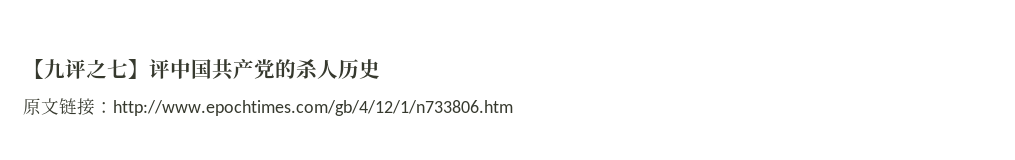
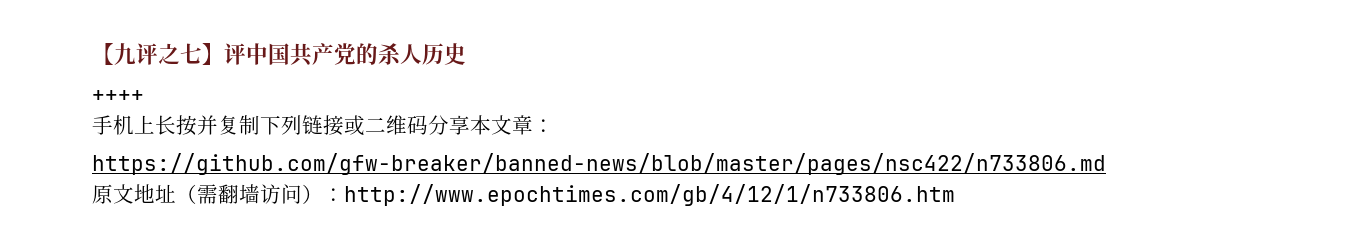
[23,98,95,116] 原文链接 -> [92,90,144,102] [92,115,554,136] [92,153,1106,175] [92,184,323,204] ++++ // 手机上长按并复制下列链接或二维码分享本文章： // https://github.com/gfw-breaker/banned-news/blob/master/pages/nsc422/n733806.md // 原文地址（需翻墙访问）

